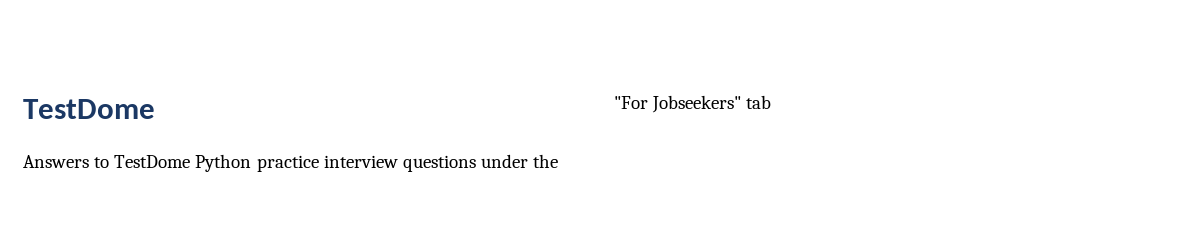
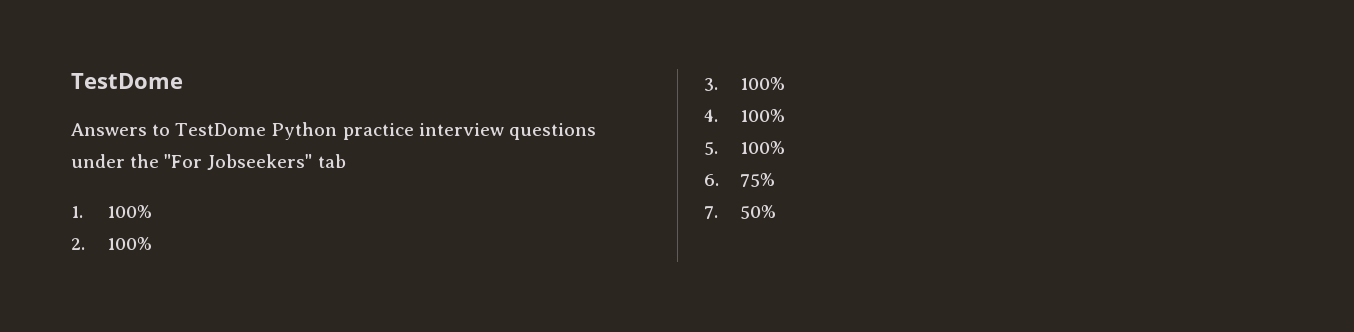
(772, 102) none -> [71,205,153,218] [71,237,153,250] [704,77,786,91] [704,109,786,122] [704,141,786,155] [704,173,776,187] [704,205,777,219] // 1. 100% // 2. 100% // 3. 100% // 4. 100% // 5. 100% // 6. 75% // 7. 50%

